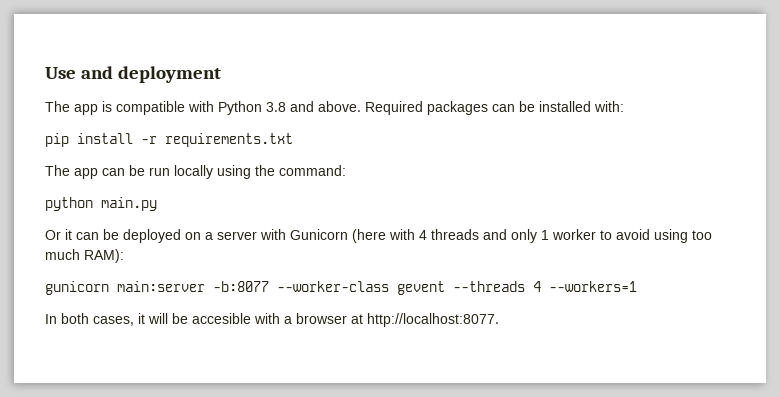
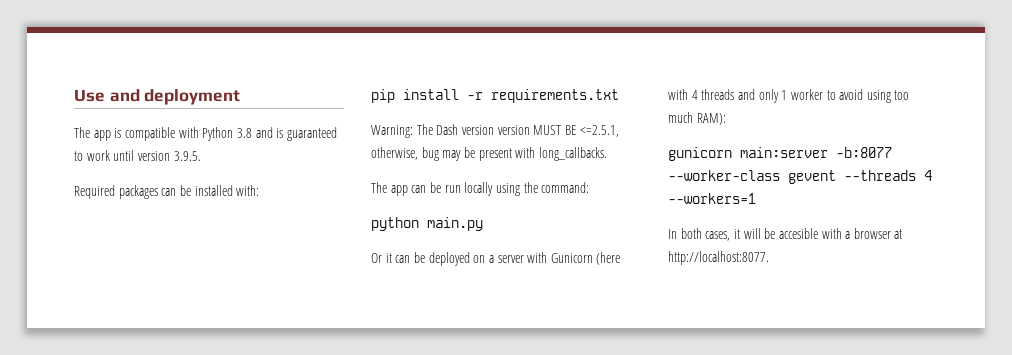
[318,101,361,112] above. -> [276,127,337,141] [74,150,201,161] is guaranteed to work until version 3.9.5. //
(293, 140) none -> [371,124,619,138] [371,147,607,161] // Warning: The Dash version version MUST BE <=2.5.1, otherwise, bug may be present with long_callbacks.

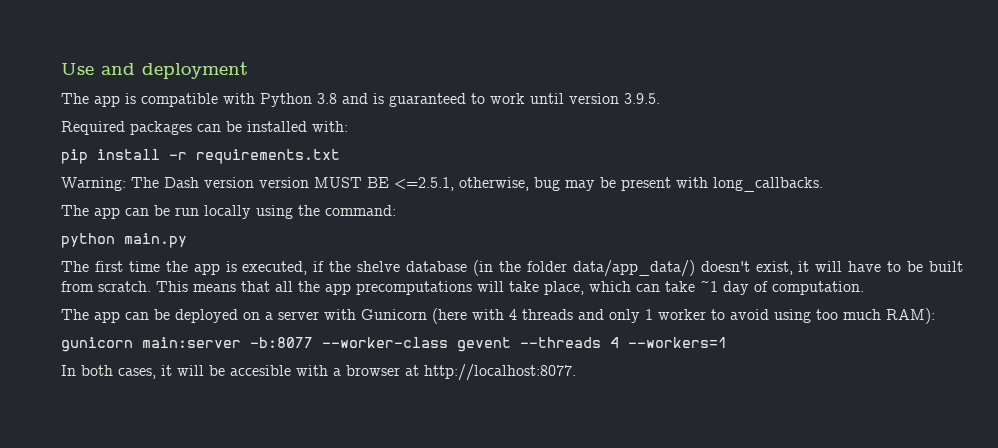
[371,253,392,263] Or it -> [61,260,963,277] [61,280,864,295] [61,309,120,323] The first time the app is executed, if the shelve database (in the folder data/app_data/) doesn't exist, it will have to be built from scratch. This means that all the app precomputations will take place, which can take ~1 day of computation. // The app

